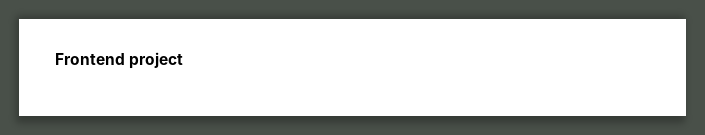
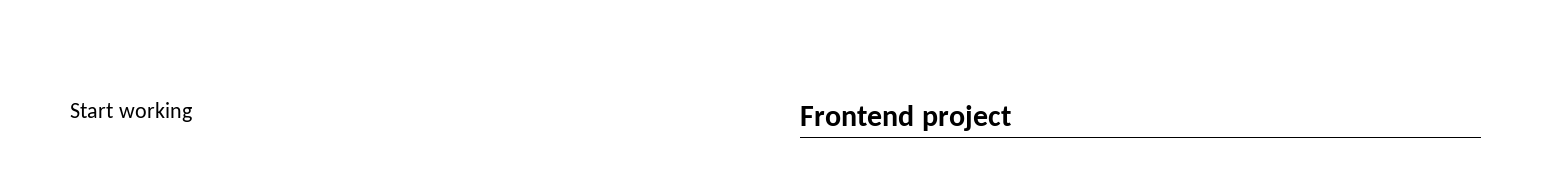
(55, 59) none -> [70,102,192,122] Start working //

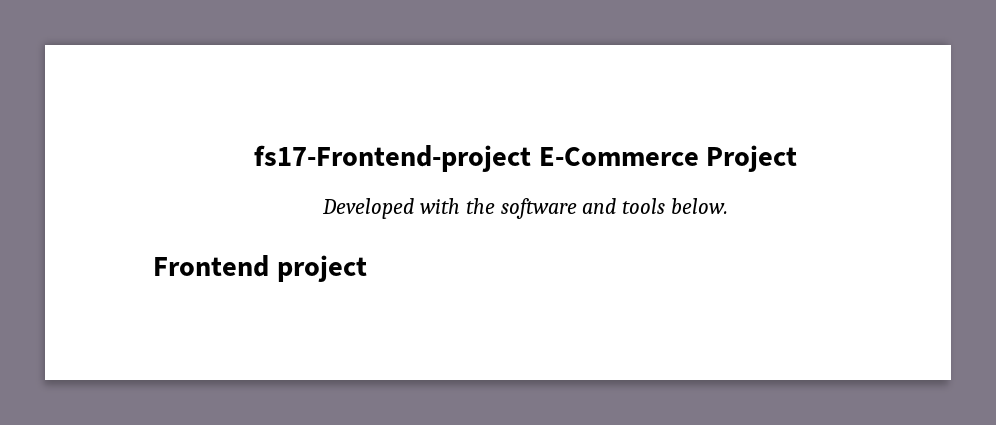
[70,102,192,122] Start working -> [253,145,798,172] [321,198,729,219] fs17-Frontend-project E-Commerce Project // Developed with the software and tools below.

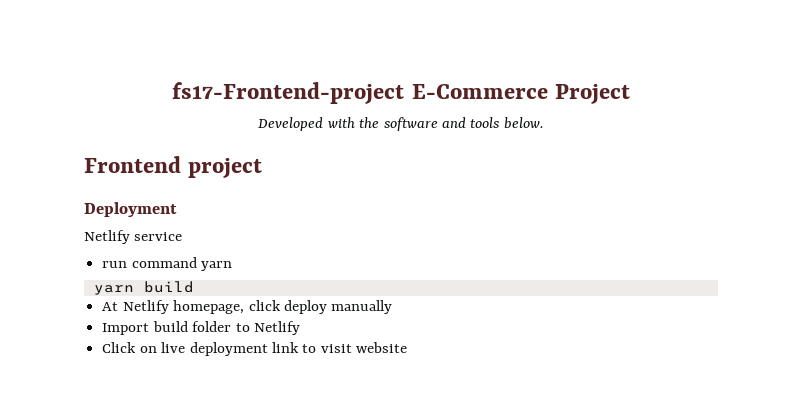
(367, 268) none -> [84,202,177,217] [84,230,183,244] [102,257,233,271] [93,281,194,295] [102,300,393,314] [102,321,300,335] [102,342,408,356] // Deployment // Netlify service // run command yarn // yarn build // At Netlify homepage, click deploy manually // Import build folder to Netlify // Click on live deployment link to visit website

